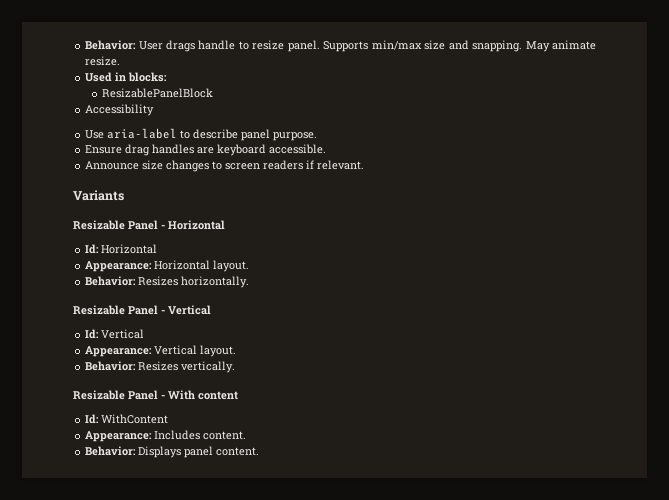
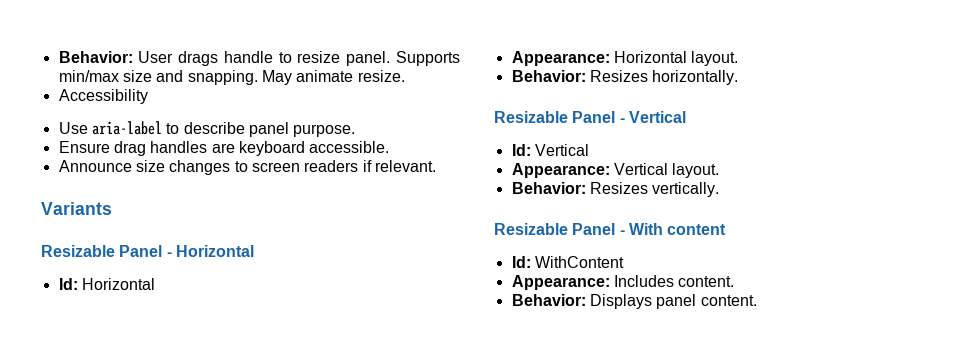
[85,72,168,82] [101,88,213,98] // Used in blocks: // ResizablePanelBlock -> (405, 76) none

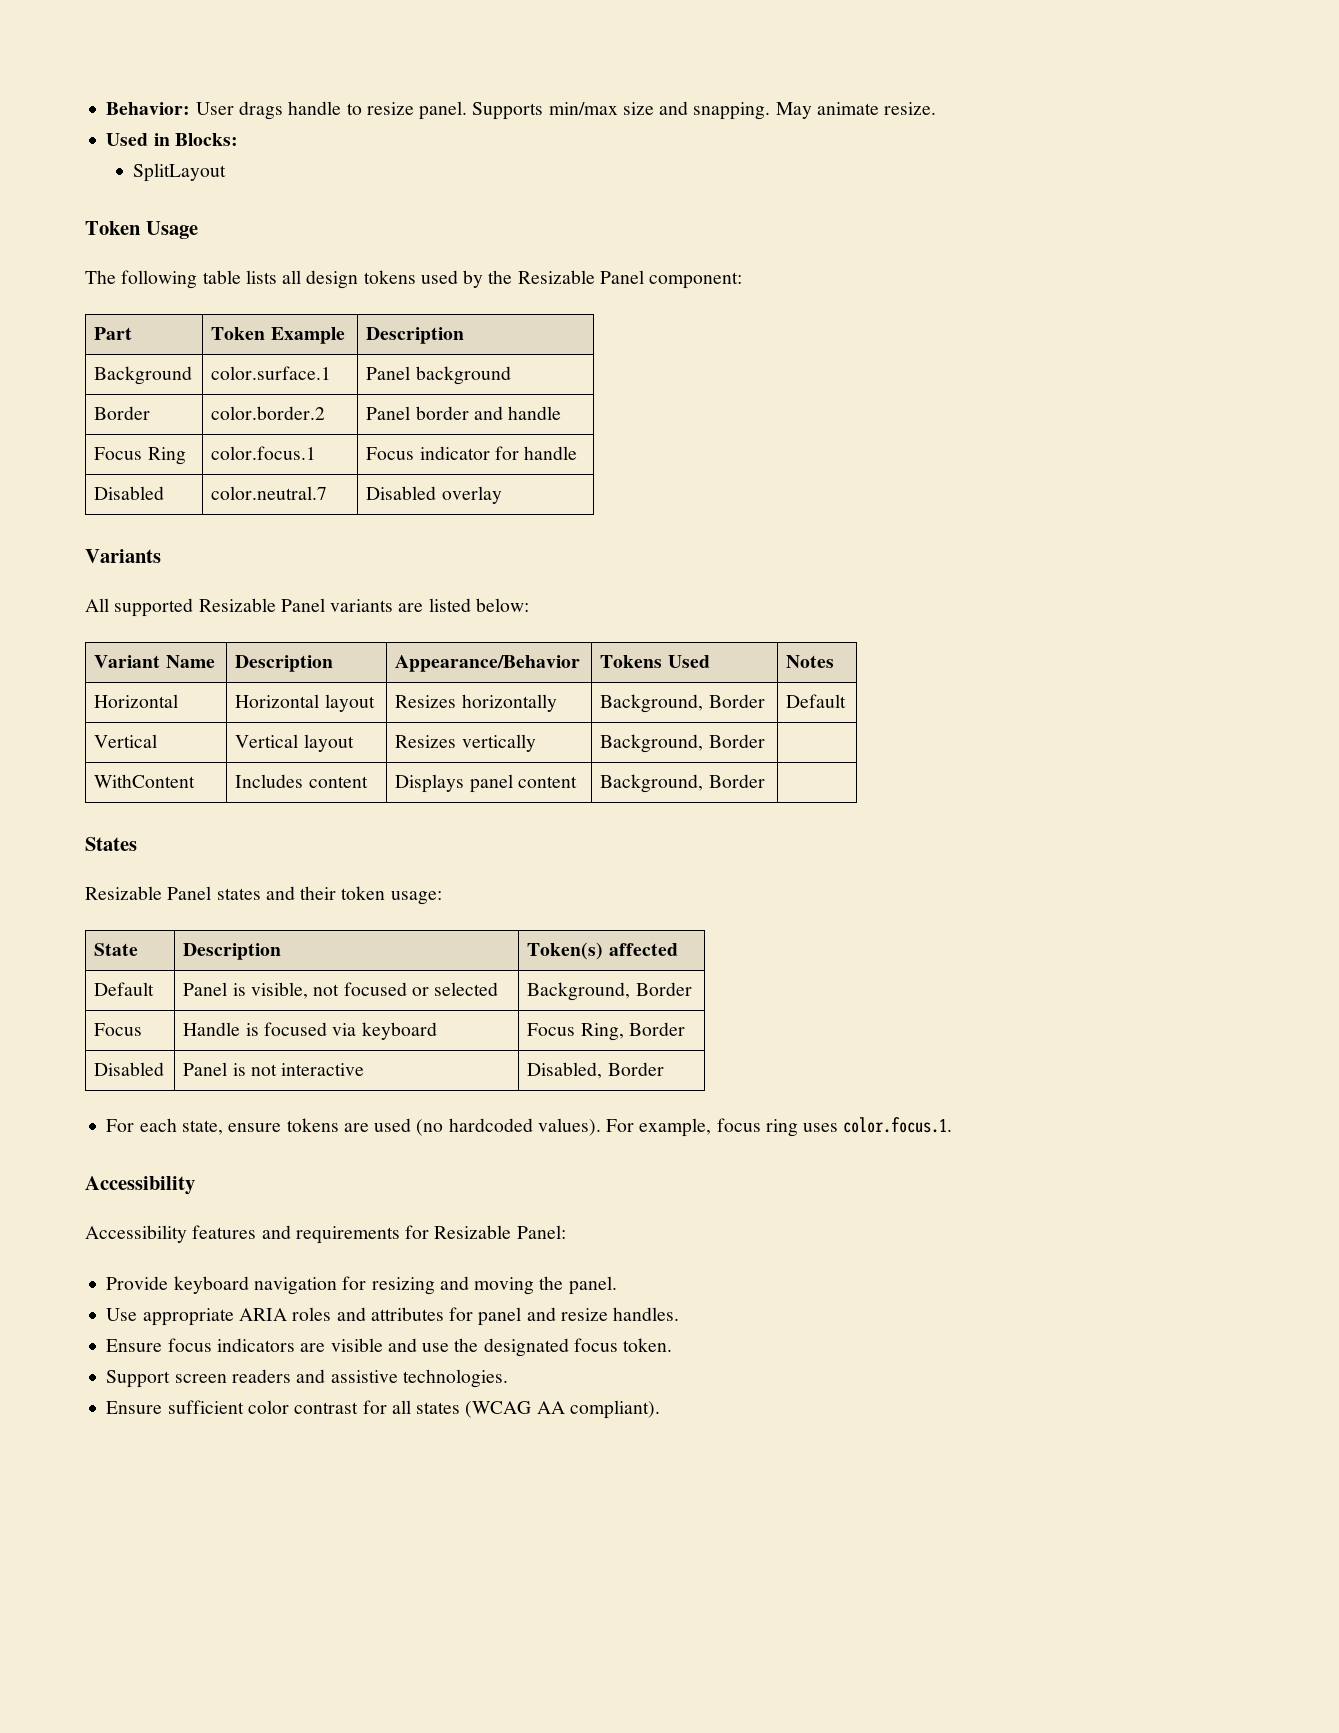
[58,89,148,104] [58,121,356,137] [58,141,390,156] [58,160,436,175] [41,202,112,215] [41,245,254,257] [58,278,155,290] [511,51,739,66] [511,70,739,85] [494,111,686,123] [511,144,589,156] [511,163,720,178] [511,182,720,197] [494,223,727,235] [511,256,624,268] [511,275,735,290] [511,294,757,309] Accessibility // Use aria-label to describe panel purpose. // Ensure drag handles are keyboard accessible. // Announce size changes to screen readers if relevant. // Variants // Resizable Panel - Horizontal // Id: Horizontal // Appearance: Horizontal layout. // Behavior: Resizes horizontally. // Resizable Panel - Vertical // Id: Vertical // Appearance: Vertical layout. // Behavior: Resizes vertically. // Resizable Panel - With content // Id: WithContent // Appearance: Includes content. // Behavior: Displays panel content. -> [106,133,238,146] [133,163,227,182] [85,221,198,239] [85,270,743,289] [94,327,133,340] [211,327,345,344] [366,327,465,344] [94,366,193,385] [211,366,332,380] [366,366,511,385] [94,406,151,420] [211,406,326,420] [366,406,562,420] [94,447,186,465] [211,446,317,460] [366,446,578,460] [94,486,165,500] [211,486,328,500] [366,486,502,504] [85,549,161,563] [85,598,529,617] [94,655,215,668] [235,655,334,672] [395,655,581,672] [600,655,710,668] [786,655,835,668] [94,694,179,708] [235,694,375,712] [395,694,557,712] [600,694,765,713] [786,694,847,708] [94,734,158,748] [235,734,354,752] [395,734,536,752] [600,734,765,753] [94,774,196,788] [235,774,368,788] [395,774,578,793] [600,774,765,793] [85,837,137,851] [85,886,442,905] [94,943,139,956] [183,943,282,960] [527,942,678,960] [94,982,155,996] [183,982,499,999] [527,982,692,1001] [94,1023,143,1036] [183,1022,437,1040] [527,1022,686,1041] [94,1062,165,1076] [183,1062,365,1076] [527,1062,664,1079] [106,1117,953,1137] [85,1176,195,1195] [85,1225,566,1244] [106,1276,617,1295] [106,1307,680,1326] [106,1338,673,1357] [106,1369,508,1388] [106,1400,660,1419] Used in Blocks: // SplitLayout // Token Usage // The following table lists all design tokens used by the Resizable Panel component: // Part | Token Example | Description // Background | color.surface.1 | Panel background // Border | color.border.2 | Panel border and handle // Focus Ring | color.focus.1 | Focus indicator for handle // Disabled | color.neutral.7 | Disabled overlay // Variants // All supported Resizable Panel variants are listed below: // Variant Name | Description | Appearance/Behavior | Tokens Used | Notes // Horizontal | Horizontal layout | Resizes horizontally | Background, Border | Default // Vertical | Vertical layout | Resizes vertically | Background, Border | // WithContent | Includes content | Displays panel content | Background, Border | // States // Resizable Panel states and their token usage: // State | Description | Token(s) affected // Default | Panel is visible, not focused or selected | Background, Border // Focus | Handle is focused via keyboard | Focus Ring, Border // Disabled | Panel is not interactive | Disabled, Border // For each state, ensure tokens are used (no hardcoded values). For example, focus ring uses color.focus.1. // Accessibility // Accessibility features and requirements for Resizable Panel: // Provide keyboard navigation for resizing and moving the panel. // Use appropriate ARIA roles and attributes for panel and resize handles. // Ensure focus indicators are visible and use the designated focus token. // Support screen readers and assistive technologies. // Ensure sufficient color contrast for all states (WCAG AA compliant).

